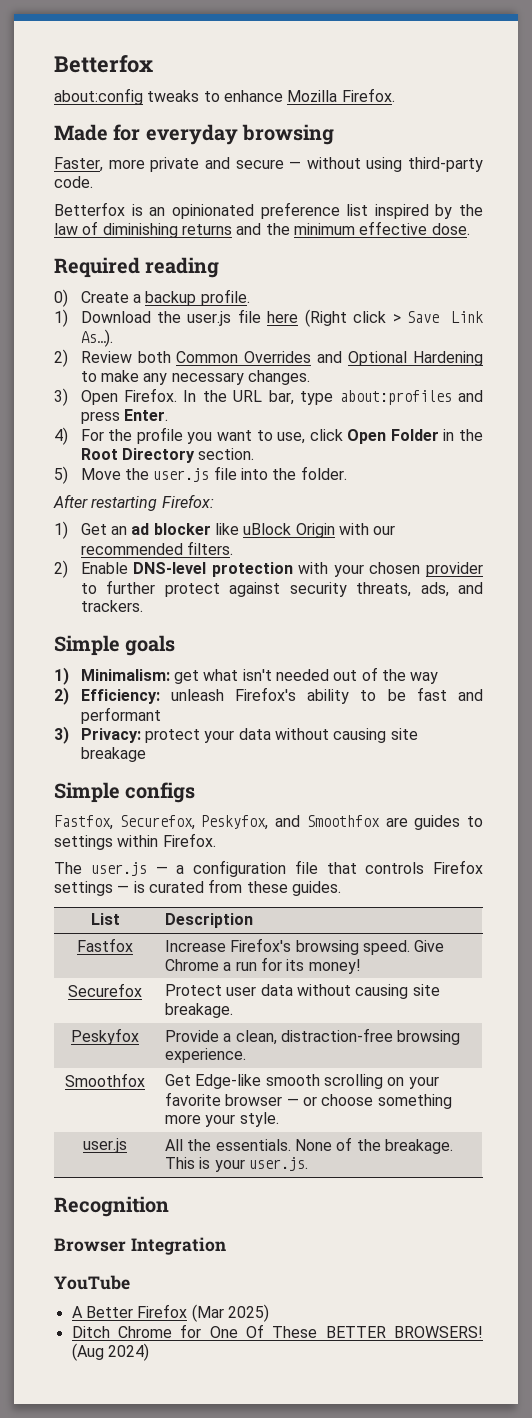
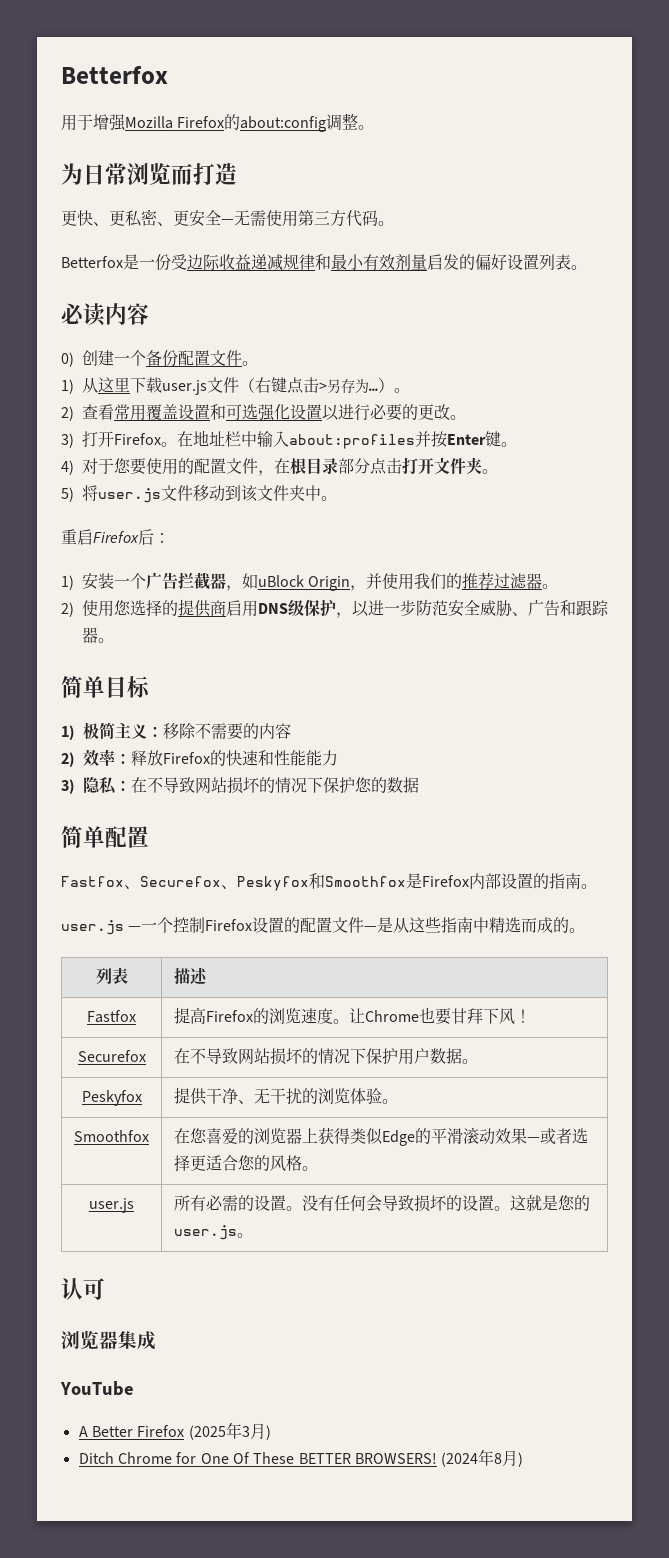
[54,88,395,105] [54,124,335,145] [54,157,483,172] [54,176,93,188] [54,202,483,219] [54,221,470,238] [54,257,220,278] [54,289,250,307] [54,309,483,327] [80,329,113,347] [54,349,483,367] [80,370,310,385] [54,388,483,406] [80,409,168,424] [54,427,483,445] [80,448,255,463] [54,466,347,484] [53,494,214,511] [54,521,396,539] [80,541,233,555] [54,560,484,578] [80,580,484,597] [80,600,143,612] [54,635,176,656] [54,667,439,685] [54,687,483,705] [80,707,161,724] [54,726,418,744] [80,747,146,762] [54,782,196,803] [54,815,484,830] [54,833,216,850] [54,860,483,877] [54,879,341,896] [90,913,120,925] [165,913,254,928] [77,938,133,952] [165,938,445,955] [165,957,361,974] [68,983,142,997] [165,984,440,999] [165,1003,234,1018] [71,1028,139,1045] [165,1028,461,1045] [165,1048,247,1063] [65,1073,145,1087] [165,1074,439,1089] [165,1092,452,1109] [165,1112,279,1127] [83,1138,127,1153] [165,1137,453,1154] [165,1157,309,1172] [54,1196,169,1217] [54,1237,226,1255] about:config tweaks to enhance Mozilla Firefox. // Made for everyday browsing // Faster, more private and secure — without using third-party code. // Betterfox is an opinionated preference list inspired by the law of diminishing returns and the minimum effective dose. // Required reading // 0) Create a backup profile. // 1) Download the user.js file here (Right click > Save Link As…). // 2) Review both Common Overrides and Optional Hardening to make any necessary changes. // 3) Open Firefox. In the URL bar, type about:profiles and press Enter. // 4) For the profile you want to use, click Open Folder in the Root Directory section. // 5) Move the user.js file into the folder. // After restarting Firefox: // 1) Get an ad blocker like uBlock Origin with our recommended filters. // 2) Enable DNS-level protection with your chosen provider to further protect against security threats, ads, and trackers. // Simple goals // 1) Minimalism: get what isn't needed out of the way // 2) Efficiency: unleash Firefox's ability to be fast and performant // 3) Privacy: protect your data without causing site breakage // Simple configs // Fastfox, Securefox, Peskyfox, and Smoothfox are guides to settings within Firefox. // The user.js — a configuration file that controls Firefox settings — is curated from these guides. // List | Description // Fastfox | Increase Firefox's browsing speed. Give Chrome a run for its money! // Securefox | Protect user data without causing site breakage. // Peskyfox | Provide a clean, distraction-free browsing experience. // Smoothfox | Get Edge-like smooth scrolling on your favorite browser — or choose something more your style. // user.js | All the essentials. None of the breakage. This is your user.js. // Recognition // Browser Integration -> [61,113,375,132] [61,163,237,185] [61,209,394,227] [61,254,587,271] [61,303,149,326] [61,350,258,367] [61,377,410,395] [61,404,466,421] [61,430,517,449] [61,457,498,476] [61,485,337,503] [61,529,170,545] [61,572,559,591] [61,599,609,618] [82,627,114,643] [61,676,150,698] [61,722,291,740] [61,749,338,767] [61,776,419,795] [61,826,149,848] [61,873,597,891] [61,917,586,935] [95,967,128,985] [173,967,207,985] [87,1010,136,1023] [173,1007,531,1025] [77,1050,146,1062] [173,1048,478,1065] [81,1090,142,1106] [173,1087,398,1105] [74,1130,149,1142] [173,1127,588,1146] [173,1155,318,1172] [89,1198,134,1213] [173,1195,590,1212] [173,1225,253,1240] [61,1278,105,1300] [61,1330,156,1350] 用于增强Mozilla Firefox的about:config调整。 // 为日常浏览而打造 // 更快、更私密、更安全—无需使用第三方代码。 // Betterfox是一份受边际收益递减规律和最小有效剂量启发的偏好设置列表。 // 必读内容 // 0)创建一个备份配置文件。 // 1)从这里下载user.js文件（右键点击>另存为…）。 // 2)查看常用覆盖设置和可选强化设置以进行必要的更改。 // 3)打开Firefox。在地址栏中输入about:profiles并按Enter键。 // 4)对于您要使用的配置文件，在根目录部分点击打开文件夹。 // 5)将user.js文件移动到该文件夹中。 // 重启Firefox后： // 1)安装一个广告拦截器，如uBlock Origin，并使用我们的推荐过滤器。 // 2)使用您选择的提供商启用DNS级保护，以进一步防范安全威胁、广告和跟踪器。 // 简单目标 // 1)极简主义：移除不需要的内容 // 2)效率：释放Firefox的快速和性能能力 // 3)隐私：在不导致网站损坏的情况下保护您的数据 // 简单配置 // Fastfox、Securefox、Peskyfox和Smoothfox是Firefox内部设置的指南。 // user.js —一个控制Firefox设置的配置文件—是从这些指南中精选而成的。 // 列表 | 描述 // Fastfox | 提高Firefox的浏览速度。让Chrome也要甘拜下风！ // Securefox | 在不导致网站损坏的情况下保护用户数据。 // Peskyfox | 提供干净、无干扰的浏览体验。 // Smoothfox | 在您喜爱的浏览器上获得类似Edge的平滑滚动效果—或者选择更适合您的风格。 // user.js | 所有必需的设置。没有任何会导致损坏的设置。这就是您的user.js。 // 认可 // 浏览器集成
[191,1304,269,1322] (Mar 2025) -> [188,1422,271,1440] (2025年3月)
[71,1343,149,1361] (Aug 2024) -> [441,1449,524,1467] (2024年8月)

